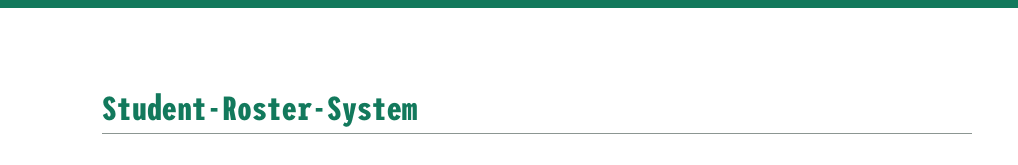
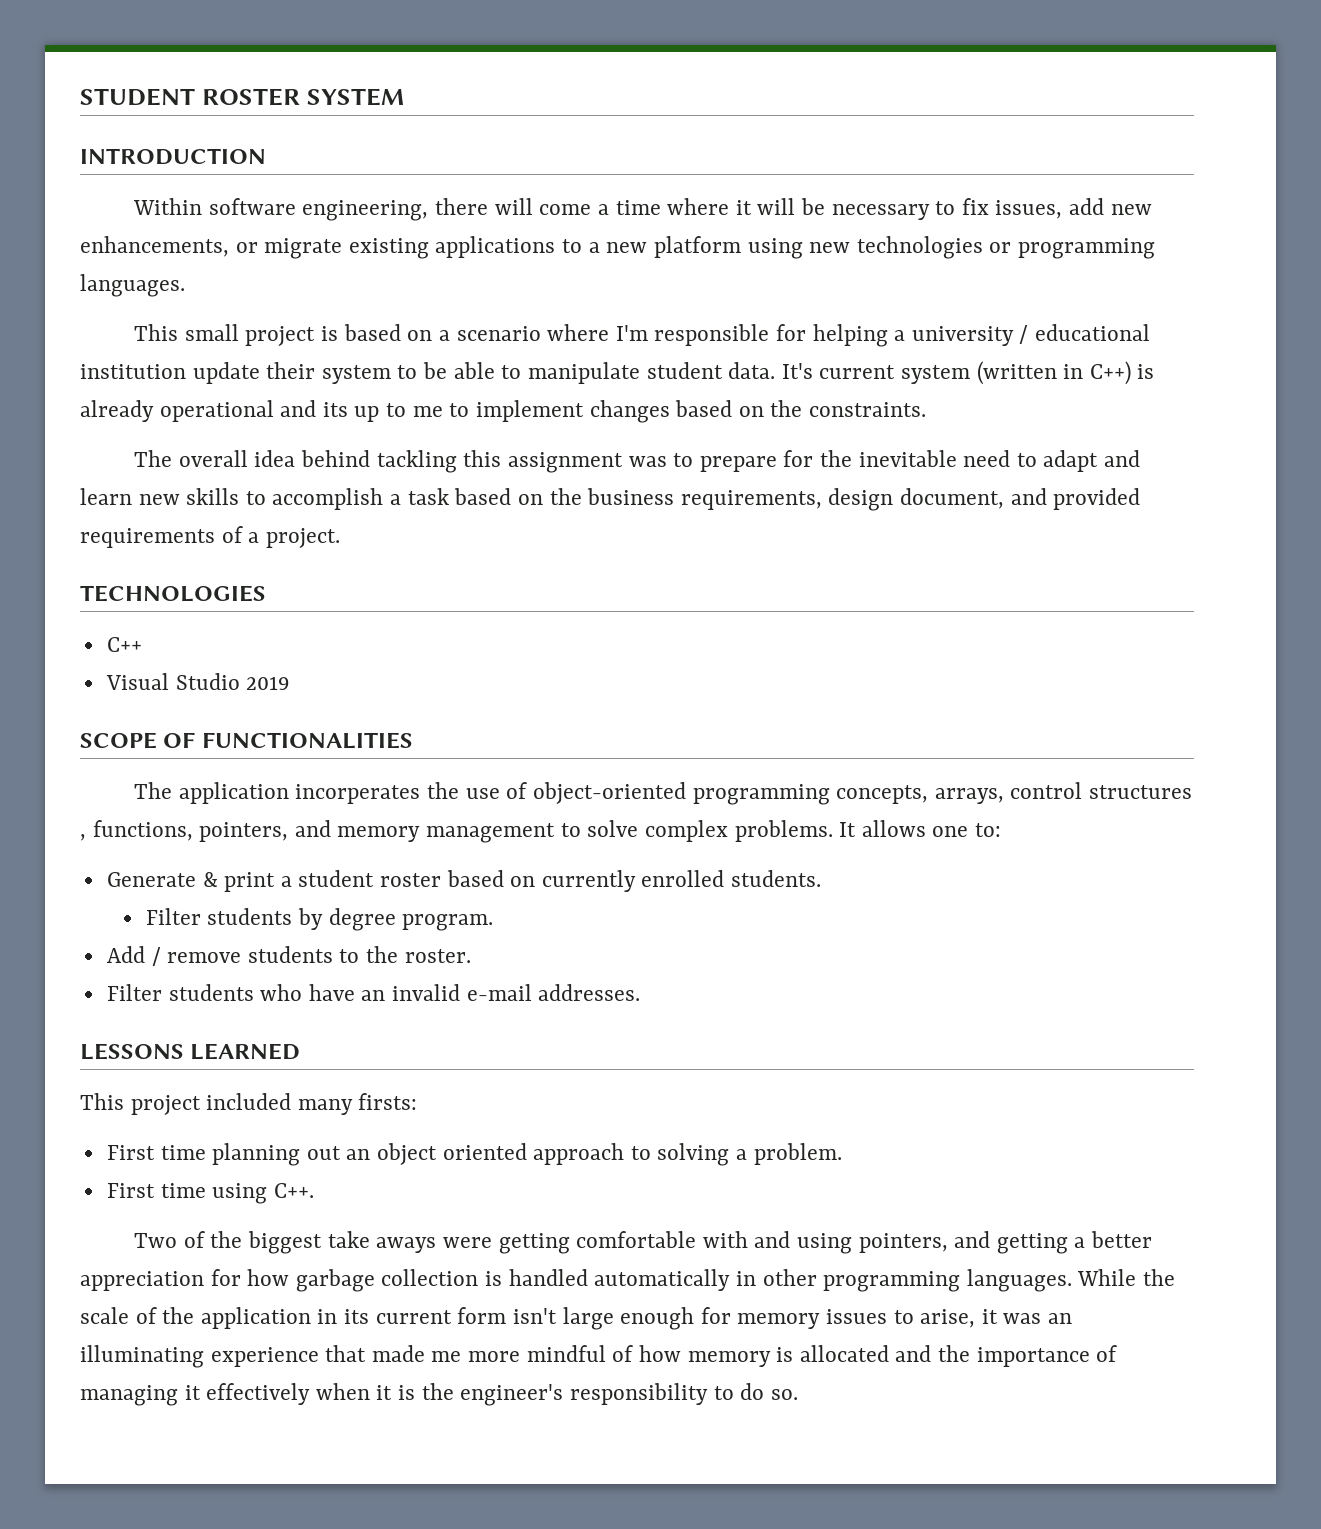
[102,93,417,127] Student-Roster-System -> [80,88,404,106] [80,148,266,165] [133,198,1152,221] [80,236,1155,259] [80,274,185,297] [134,324,1151,347] [80,361,1155,385] [80,400,926,423] [134,450,1141,473] [80,488,1141,511] [80,526,340,548] [80,585,266,602] [106,637,142,652] [105,673,291,690] [80,732,413,749] [134,782,1193,805] [80,820,1001,843] [106,870,822,892] [145,908,494,931] [106,946,471,966] [106,984,641,1001] [80,1043,301,1060] [80,1093,418,1115] [106,1143,842,1166] [106,1183,314,1204] [134,1231,1153,1254] [80,1269,1175,1292] [80,1307,1073,1330] [80,1345,1118,1368] [80,1383,798,1406] STUDENT ROSTER SYSTEM // INTRODUCTION // Within software engineering, there will come a time where it will be necessary to fix issues, add new enhancements, or migrate existing applications to a new platform using new technologies or programming languages. // This small project is based on a scenario where I'm responsible for helping a university / educational institution update their system to be able to manipulate student data. It's current system (written in C++) is already operational and its up to me to implement changes based on the constraints. // The overall idea behind tackling this assignment was to prepare for the inevitable need to adapt and learn new skills to accomplish a task based on the business requirements, design document, and provided requirements of a project. // TECHNOLOGIES // C++ // Visual Studio 2019 // SCOPE OF FUNCTIONALITIES // The application incorperates the use of object-oriented programming concepts, arrays, control structures , functions, pointers, and memory management to solve complex problems. It allows one to: // Generate & print a student roster based on currently enrolled students. // Filter students by degree program. // Add / remove students to the roster. // Filter students who have an invalid e-mail addresses. // LESSONS LEARNED // This project included many firsts: // First time planning out an object oriented approach to solving a problem. // First time using C++. // Two of the biggest take aways were getting comfortable with and using pointers, and getting a better appreciation for how garbage collection is handled automatically in other programming languages. While the scale of the application in its current form isn't large enough for memory issues to arise, it was an illuminating experience that made me more mindful of how memory is allocated and the importance of managing it effectively when it is the engineer's responsibility to do so.

